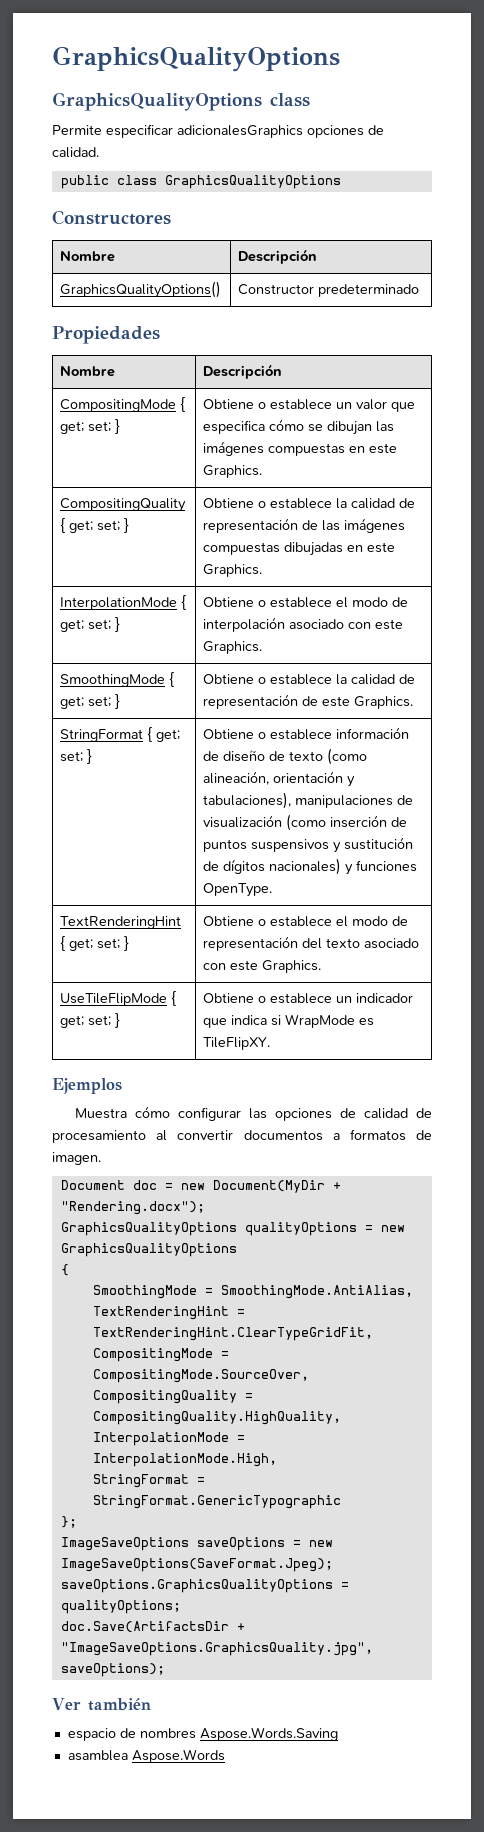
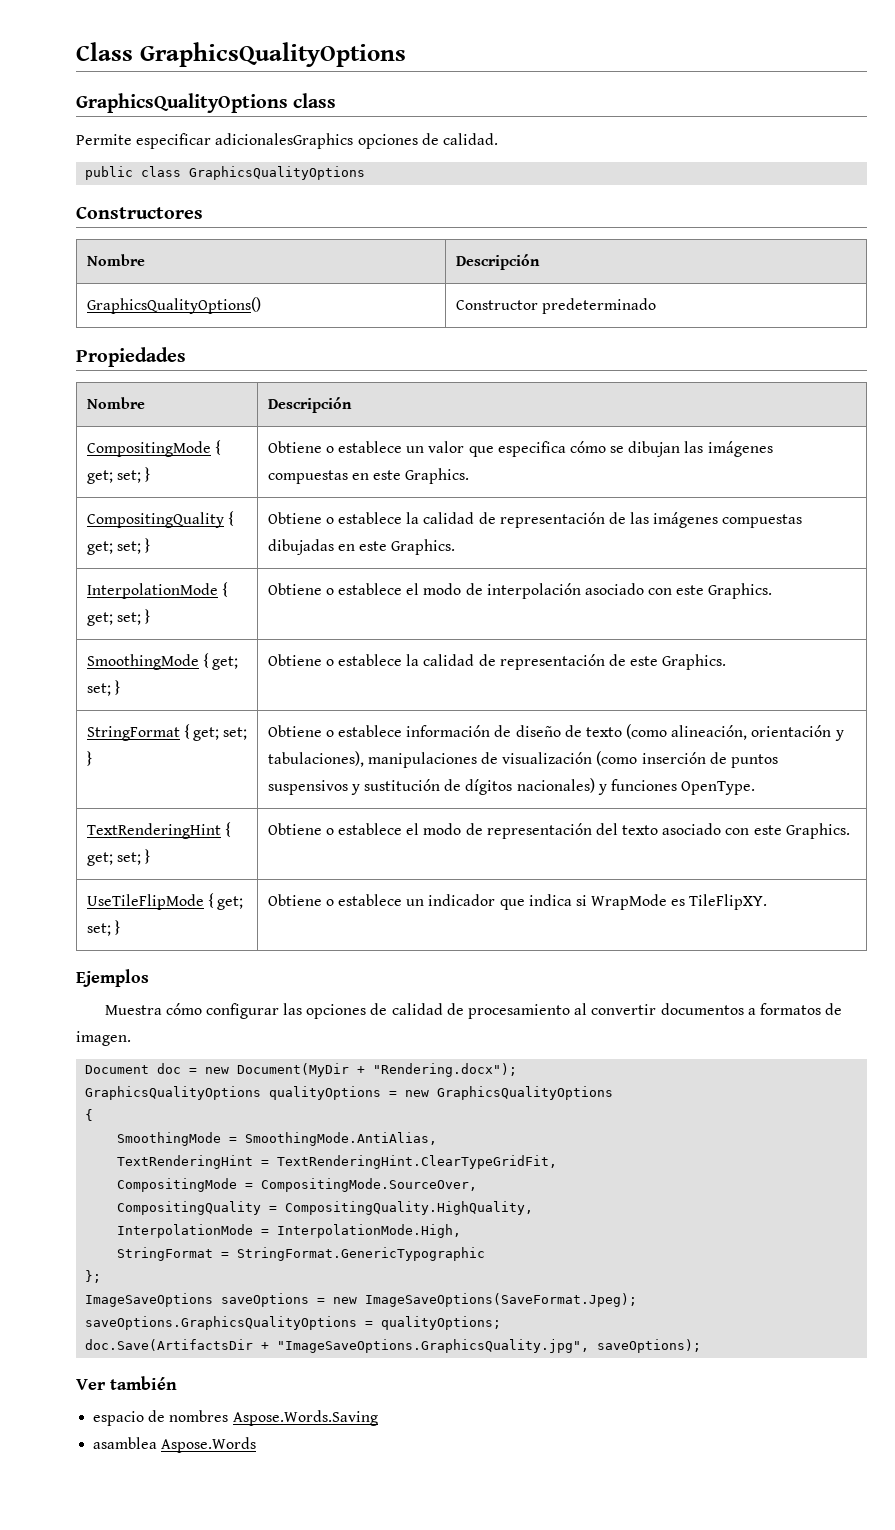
(52, 59) none -> [76,42,133,61] Class

